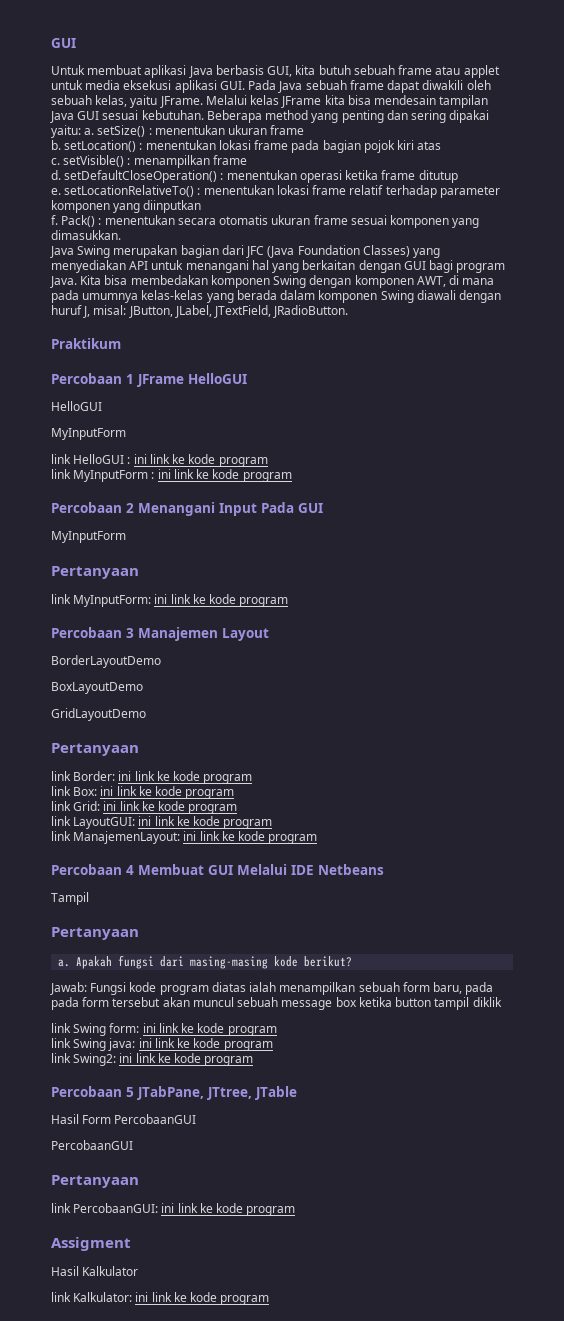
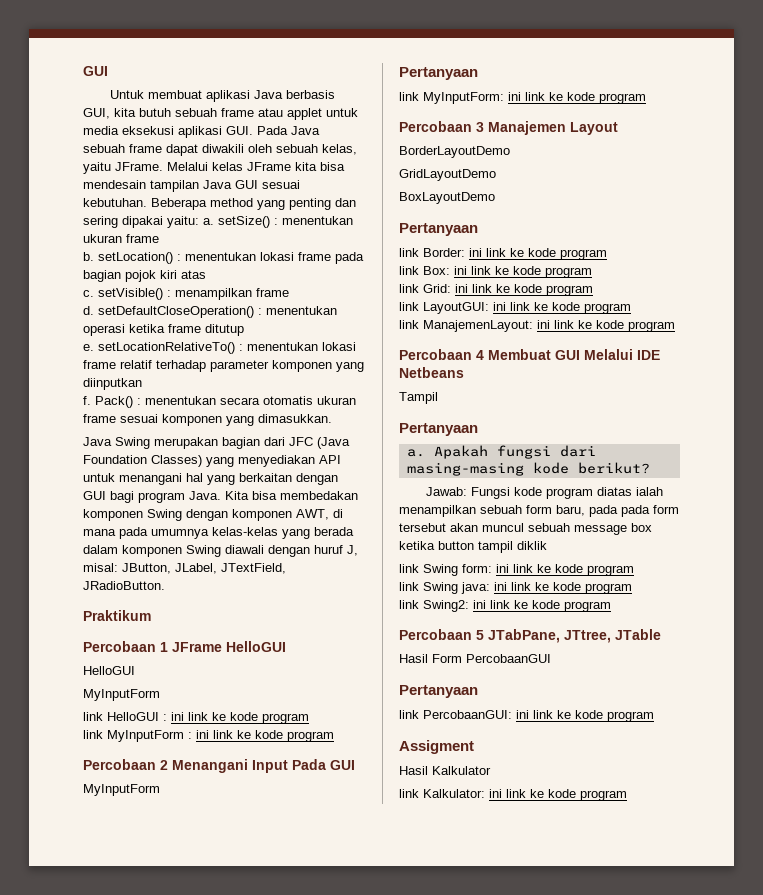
(161, 661) none -> [399,169,496,181] // GridLayoutDemo
[51,708,146,721] // GridLayoutDemo -> (495, 198) none
[51,1140,133,1150] // PercobaanGUI -> (551, 658) none

